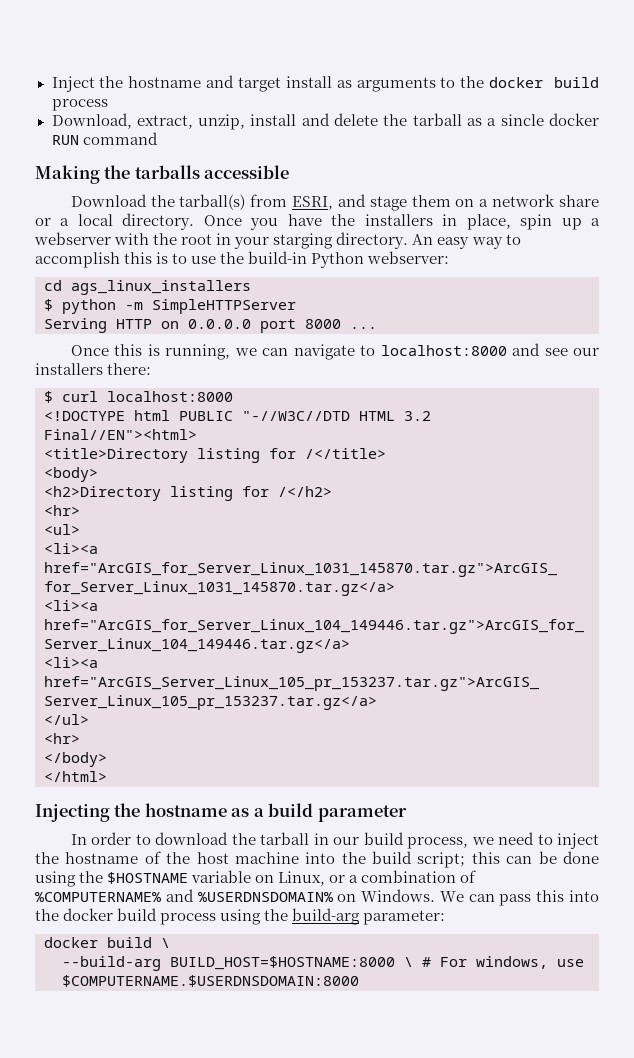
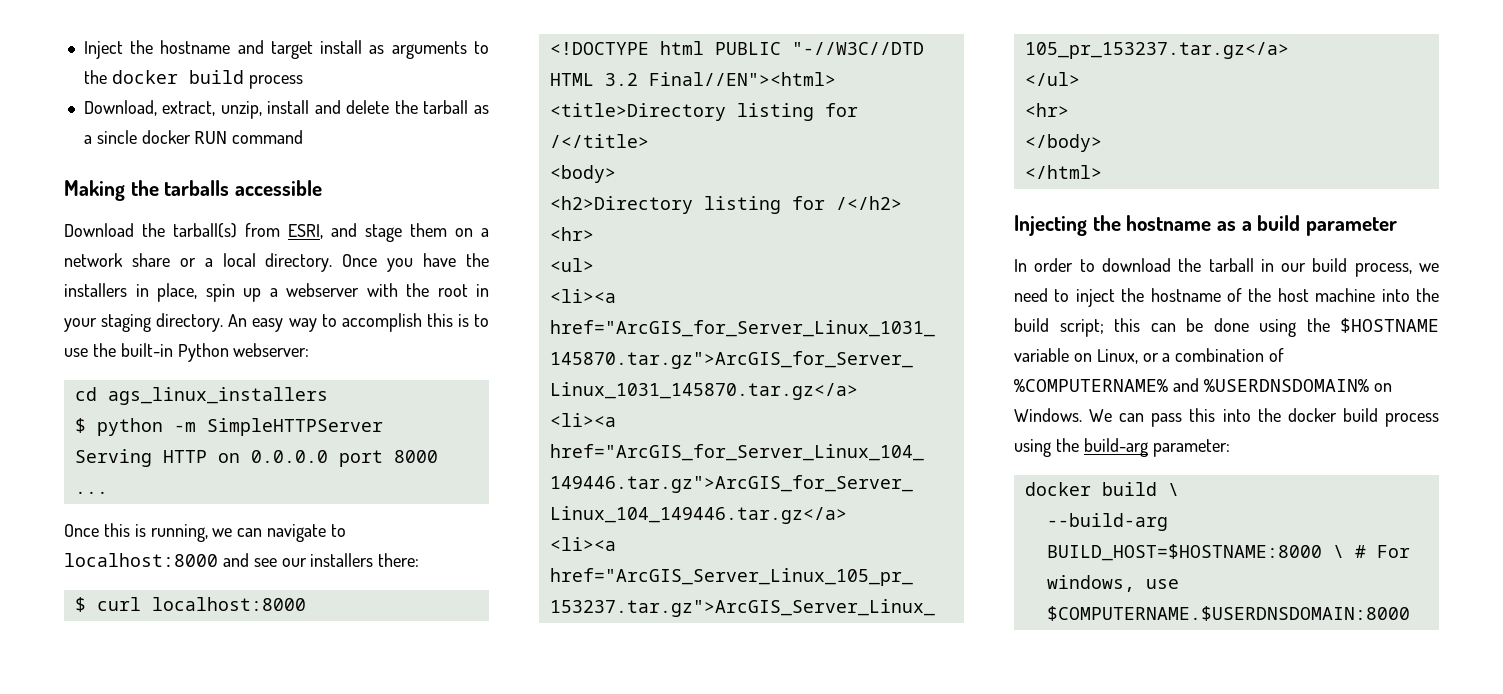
[273,233,334,249] starging -> [101,314,152,332] staging
[248,251,308,264] build-in -> [120,343,173,357] built-in

